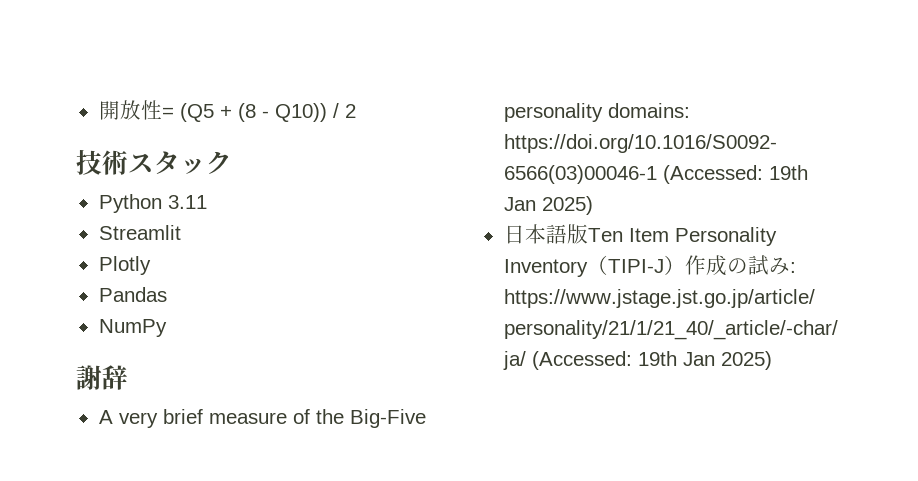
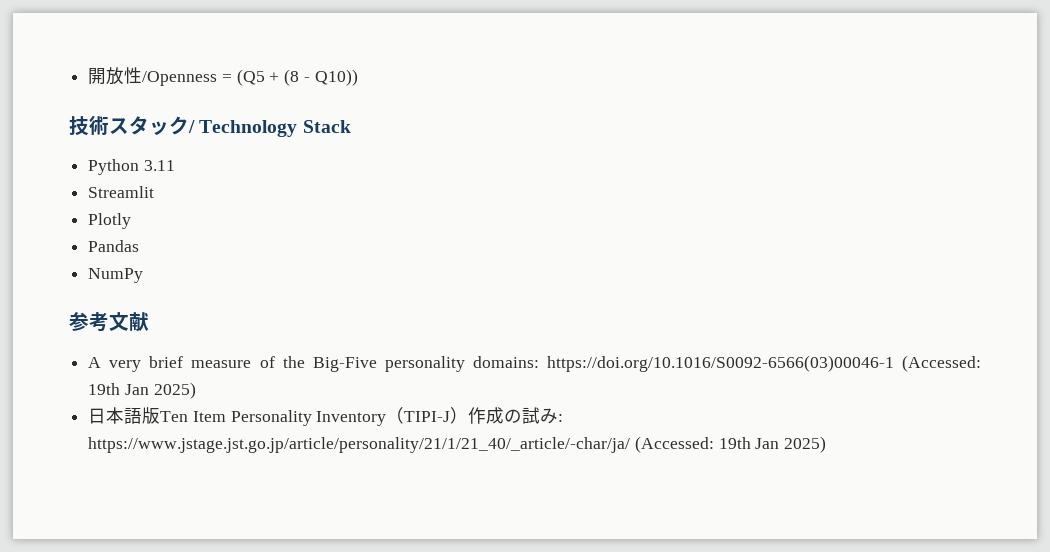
(162, 110) none -> [142,71,218,86] /Openness
[332,103,356,118] / 2 -> (358, 77) none
(232, 162) none -> [188,120,351,137] / Technology Stack
[76,365,128,390] 謝辞 -> [69,312,149,332] 参考文献

